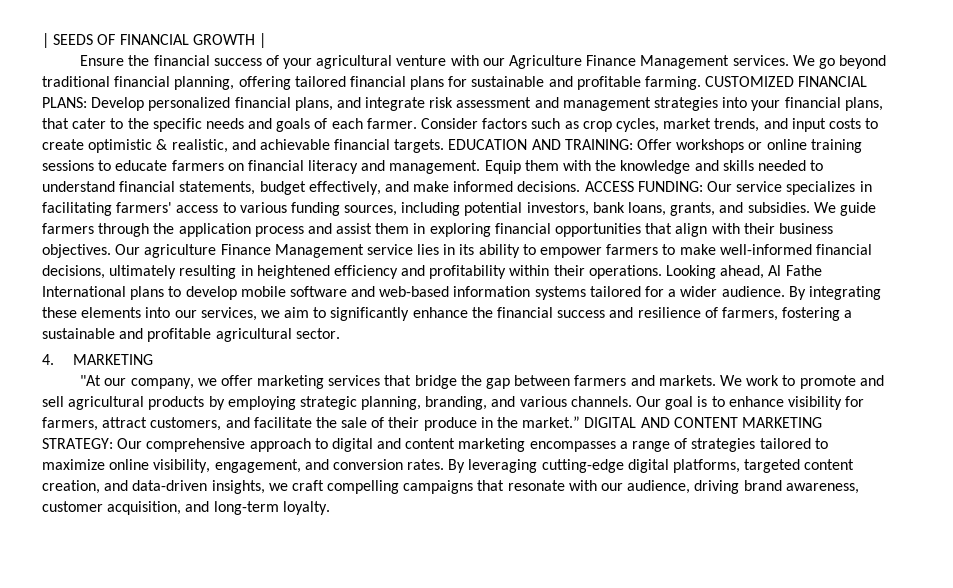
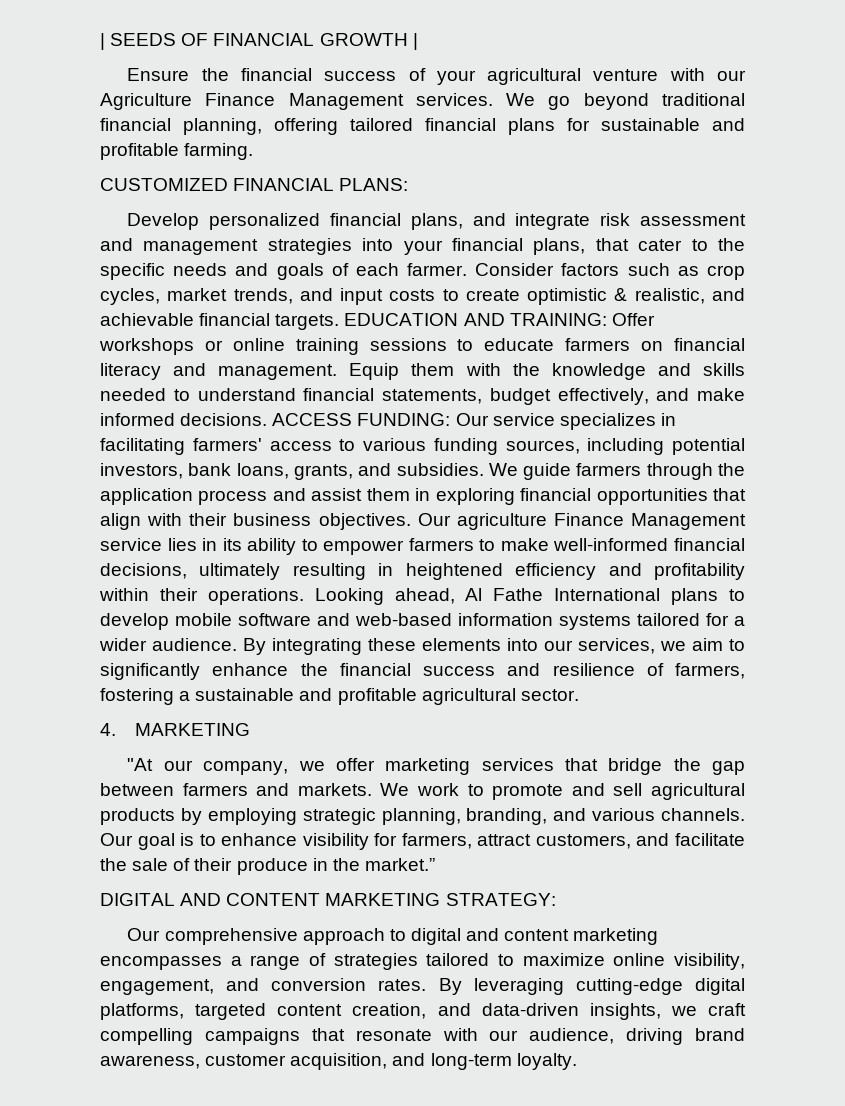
(702, 83) none -> (254, 151) //
(87, 102) none -> (409, 184) //
(581, 422) none -> (435, 864) //
(113, 443) none -> (556, 899) //

